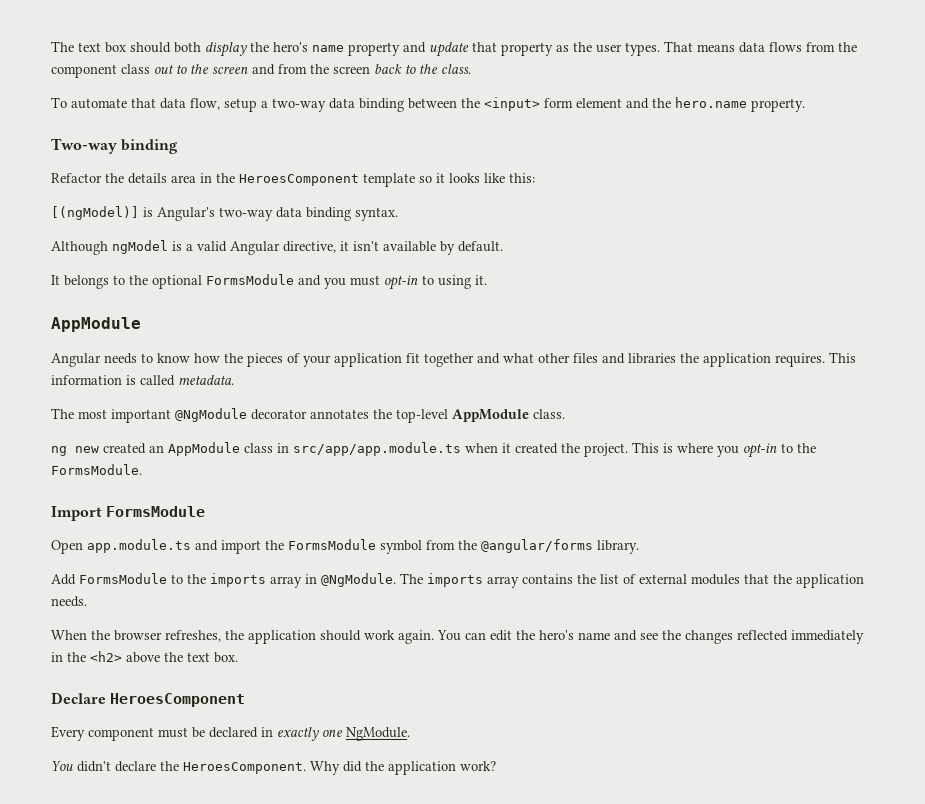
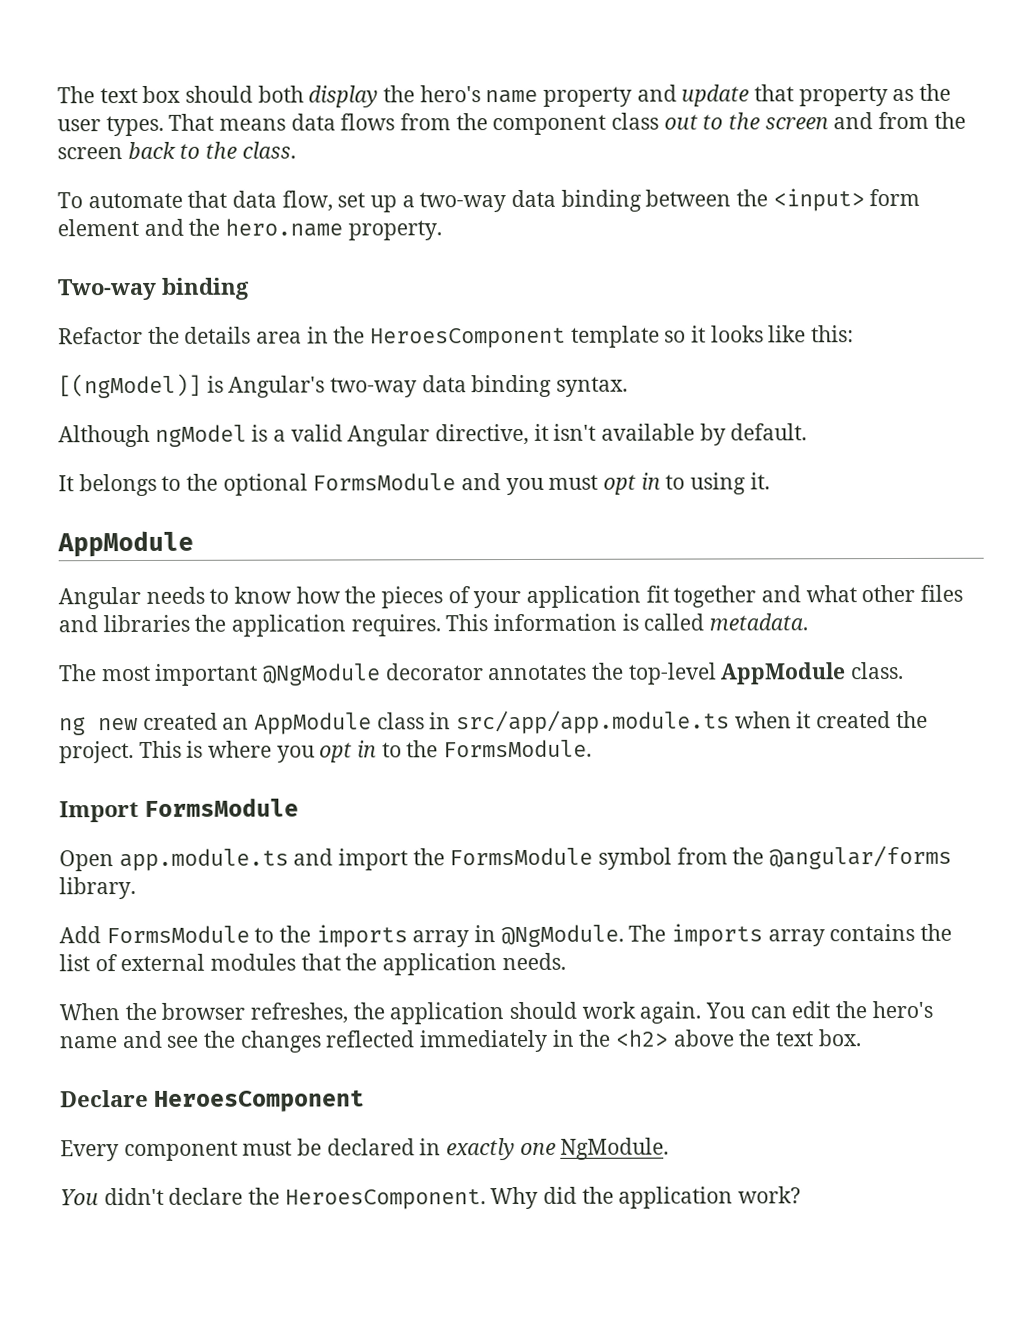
[224,98,257,112] setup -> [337,192,398,213] set up
[384,275,418,290] opt-in -> [603,472,661,495] opt in
[743,443,777,458] opt-in -> [319,740,378,763] opt in

